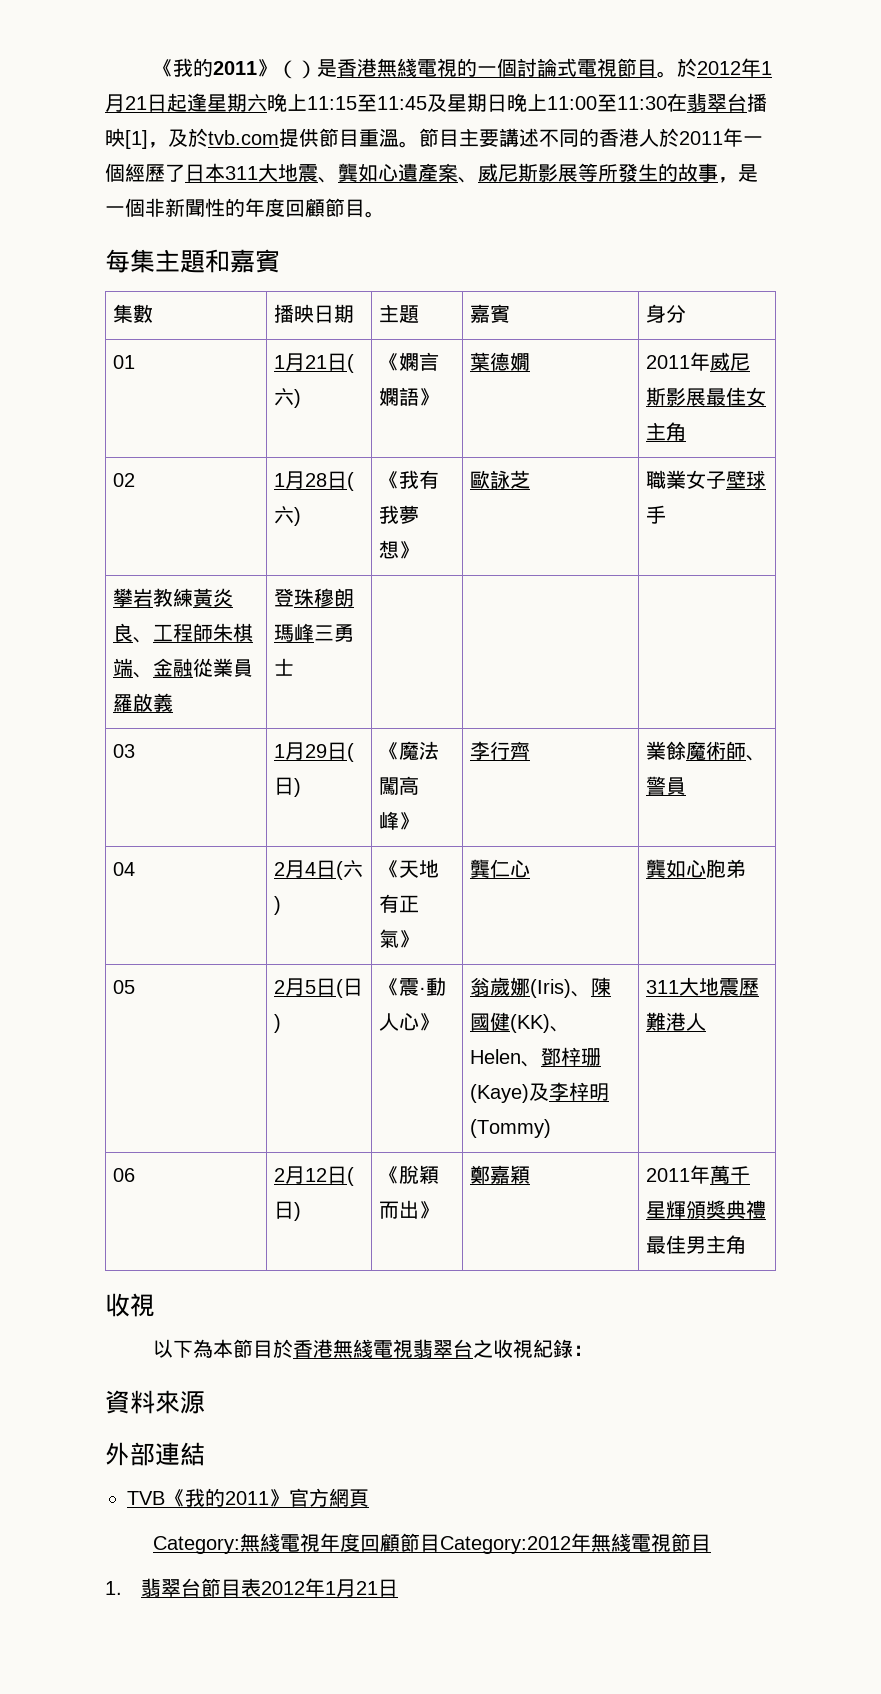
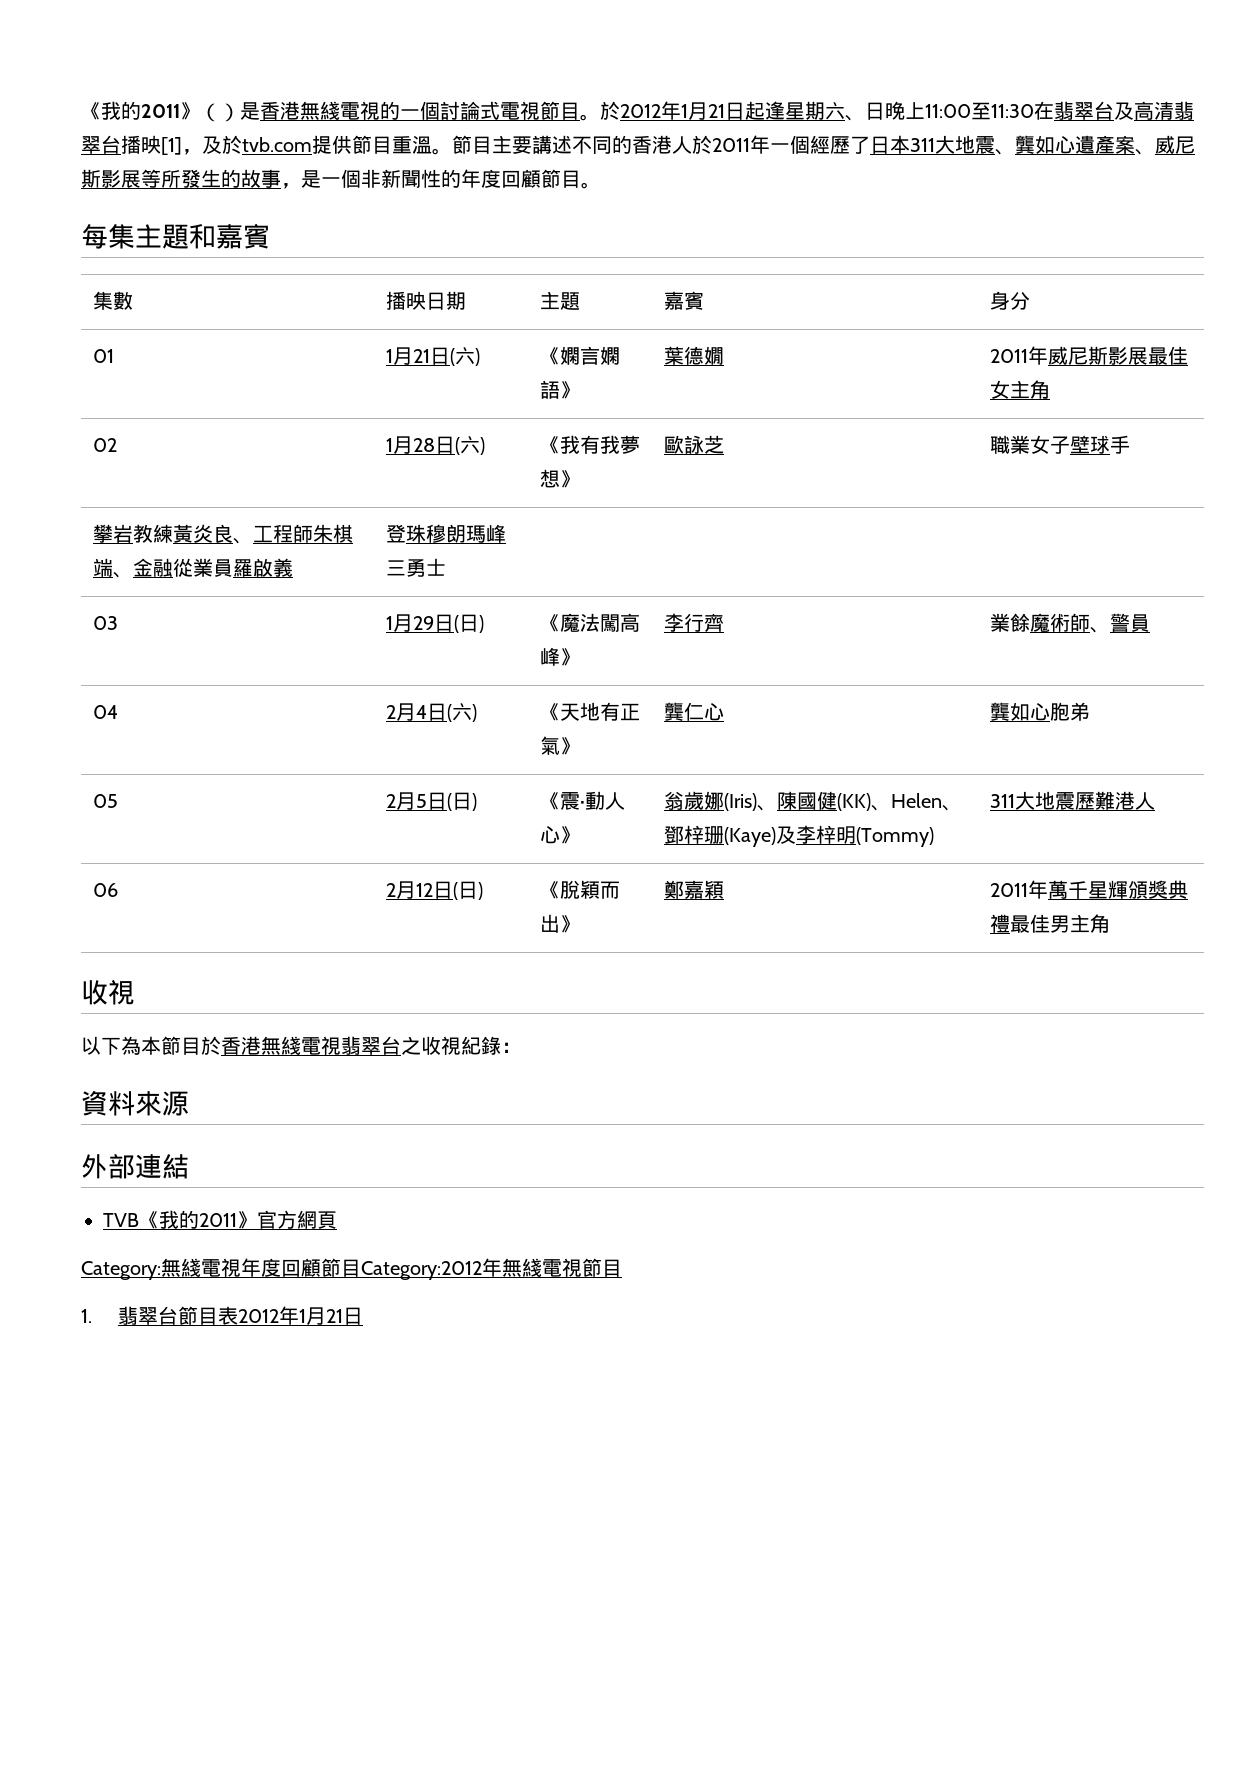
[267,93,487,112] 晚上11:15至11:45及星期 -> [845,115,865,121] 、
(747, 102) none -> [1114,101,1194,120] [81,135,121,154] 及高清翡翠台

